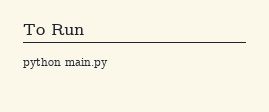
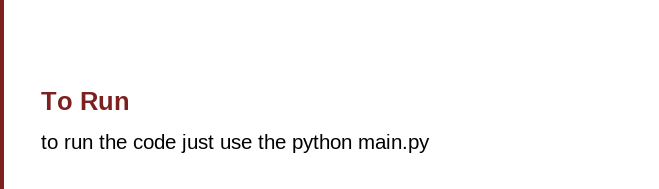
(84, 29) none -> [41,134,286,153] to run the code just use the

